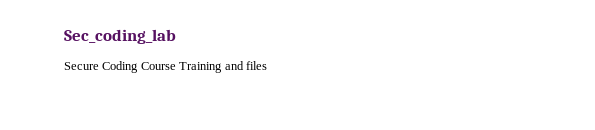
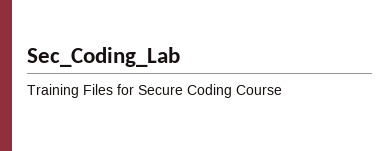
[64,29,176,44] [64,61,267,73] Sec_coding_lab // Secure Coding Course Training and files -> [27,47,180,67] [27,84,282,98] Sec_Coding_Lab // Training Files for Secure Coding Course

